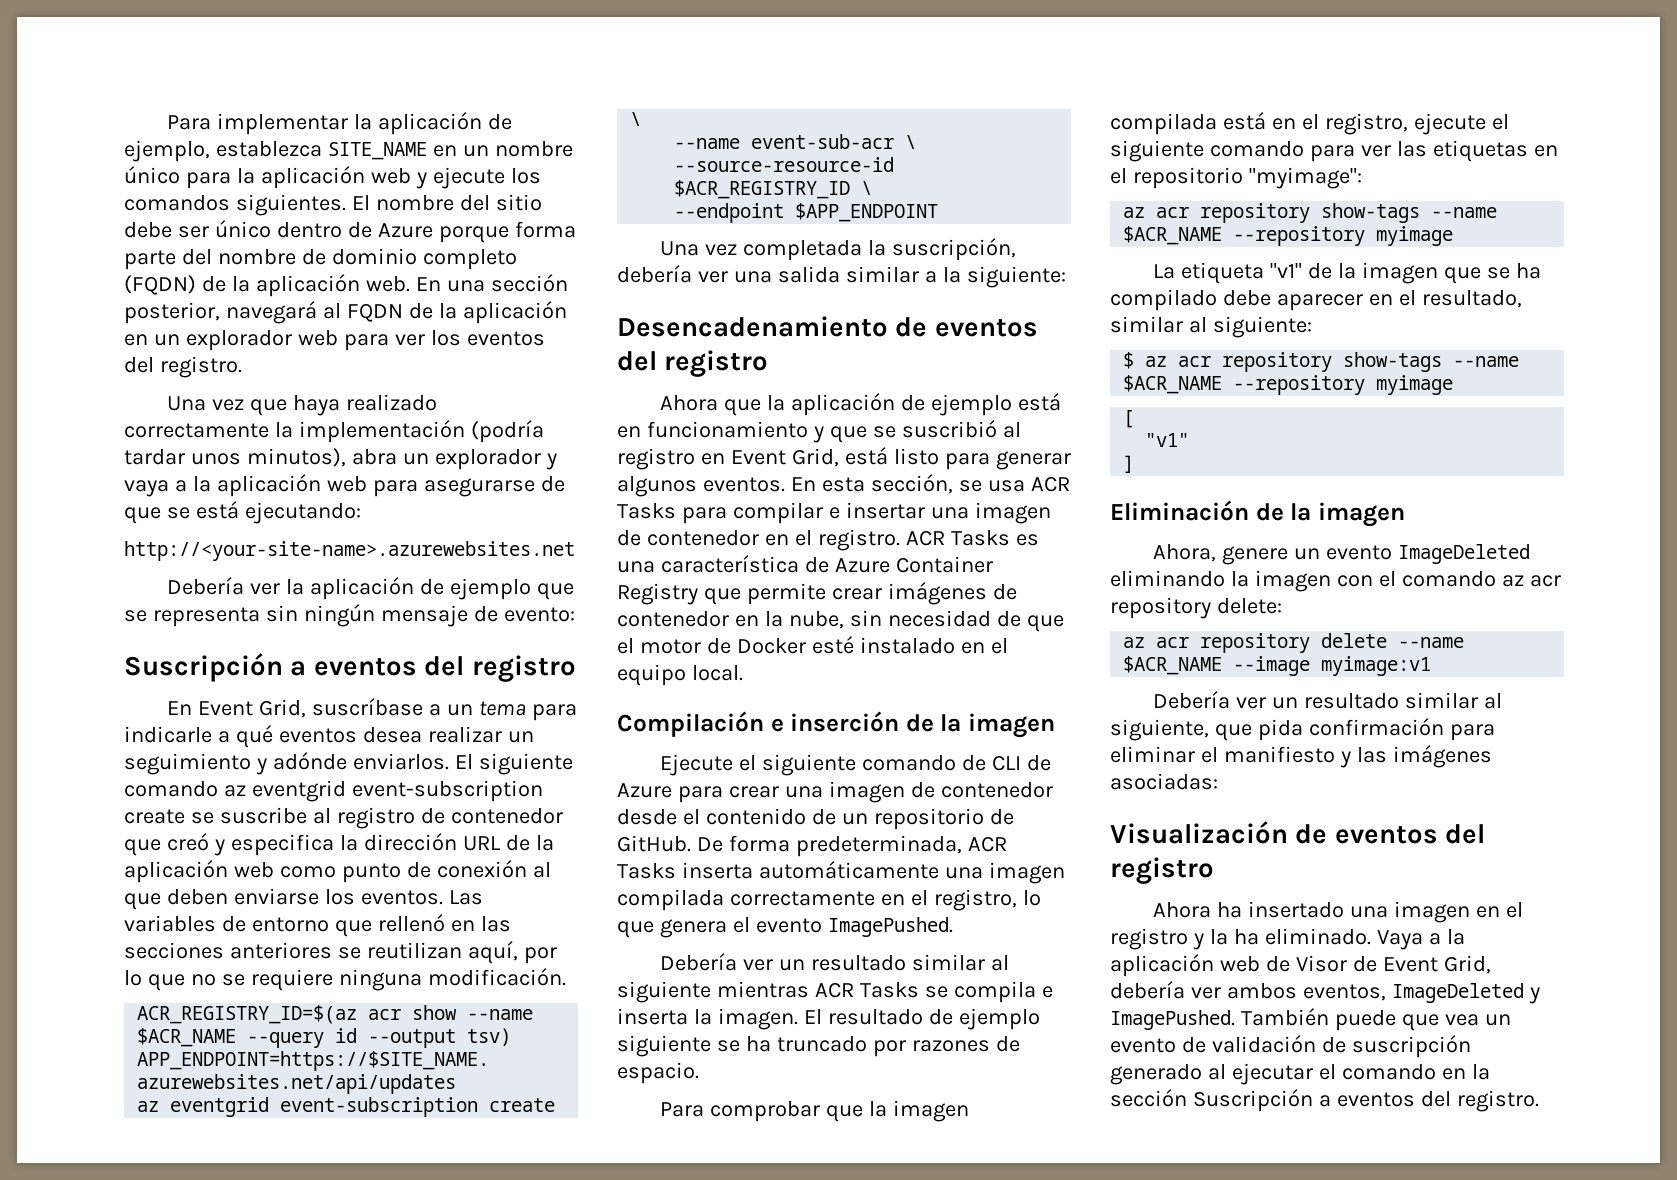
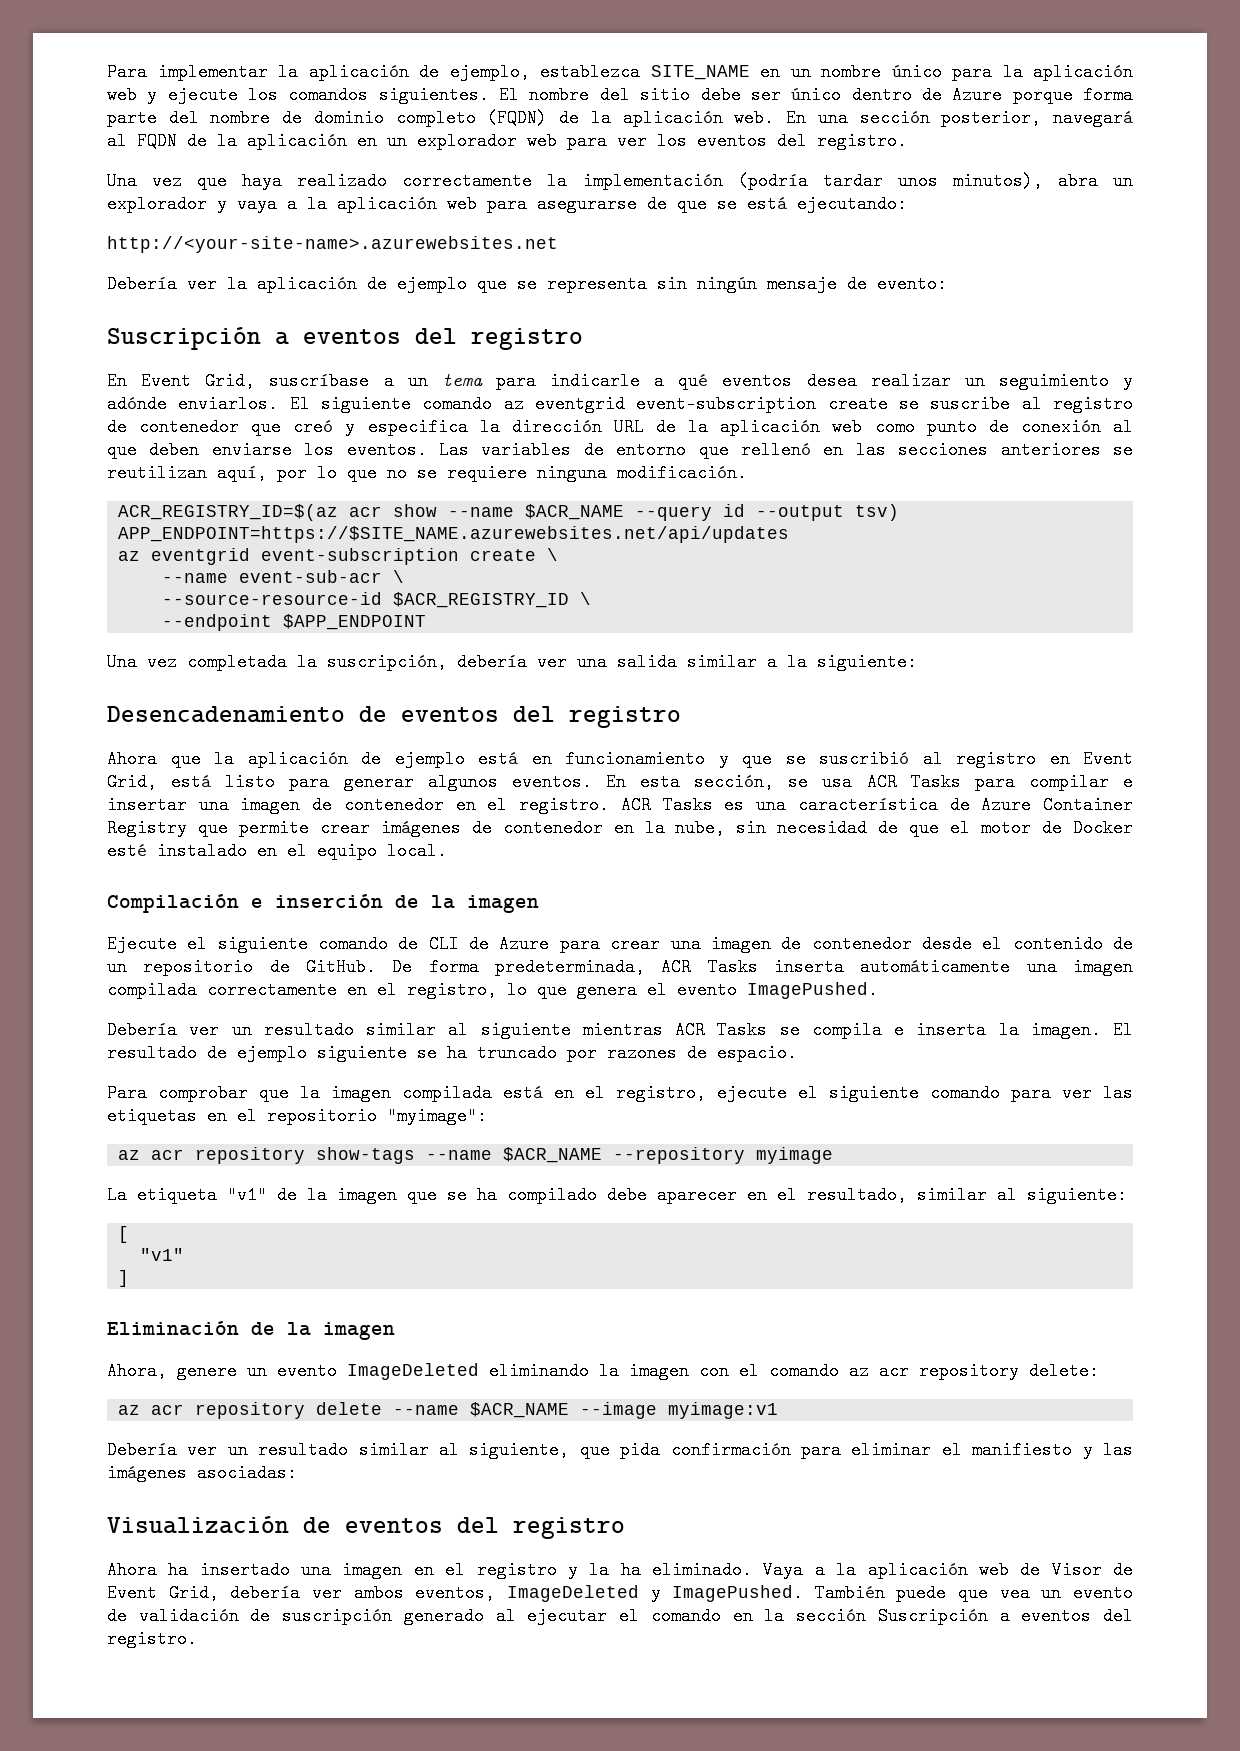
[1123,352,1520,372] [1123,375,1454,395] // $ az acr repository show-tags --name $ACR_NAME --repository myimage -> (1127, 1195) none

